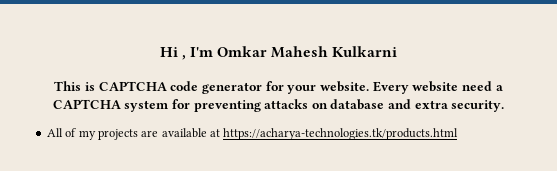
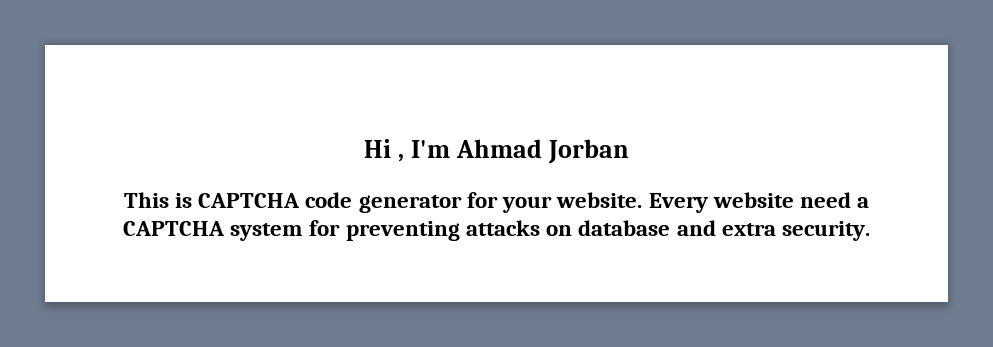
[217,46,398,58] Omkar Mahesh Kulkarni -> [455,139,629,164] Ahmad Jorban
[46,128,459,140] // All of my projects are available at https://acharya-technologies.tk/products.html -> (870, 231) none

